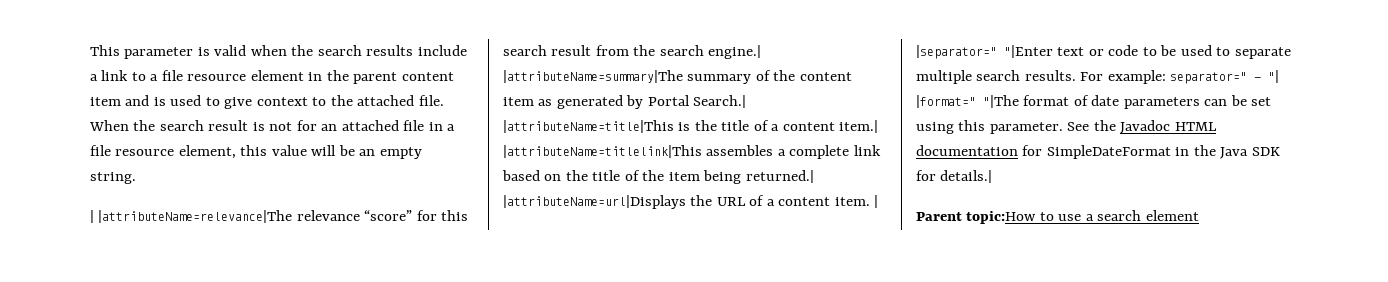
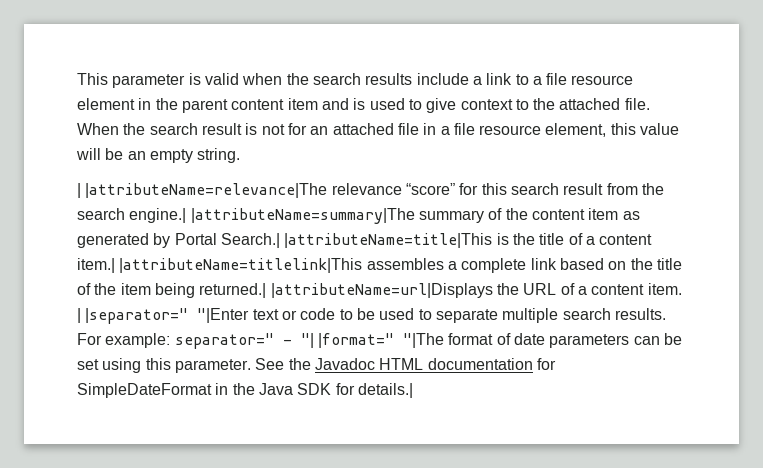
[916,210,1199,224] // Parent topic:How to use a search element -> (413, 390) none

